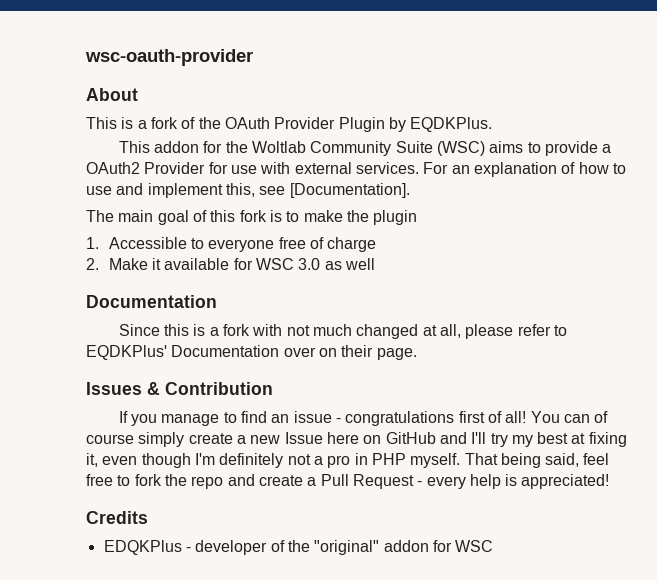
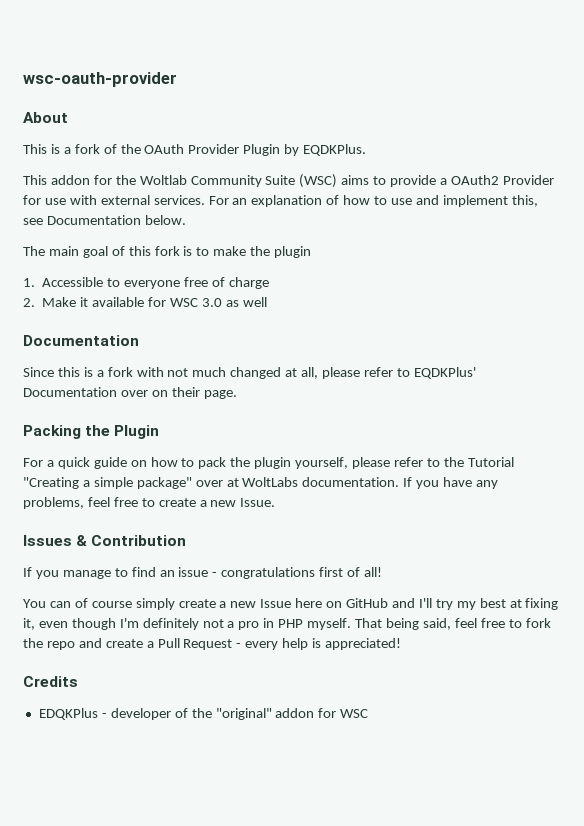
[289,183,410,198] [Documentation]. -> [46,215,186,225] Documentation below.
(417, 354) none -> [23,425,160,439] [23,457,514,469] [23,477,499,489] [23,497,276,509] // Packing the Plugin // For a quick guide on how to pack the plugin yourself, please refer to the Tutorial "Creating a simple package" over at WoltLabs documentation. If you have any problems, feel free to create a new Issue.
(527, 417) none -> (383, 572) //

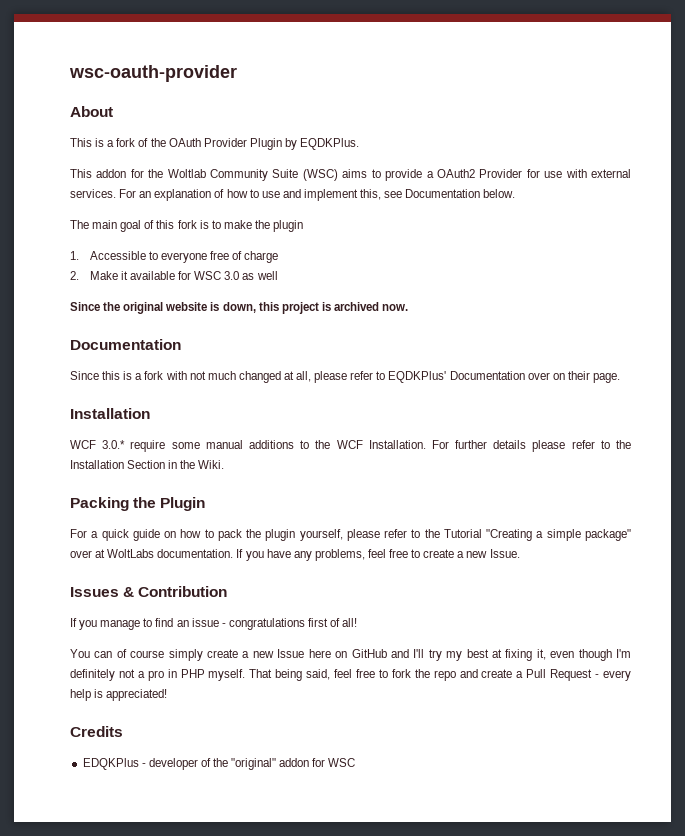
(267, 302) none -> [70,302,409,314] // Since the original website is down, this project is archived now.
(237, 394) none -> [70,408,150,419] [70,440,631,452] [70,460,225,469] // Installation // WCF 3.0.* require some manual additions to the WCF Installation. For further details please refer to the Installation Section in the Wiki.

